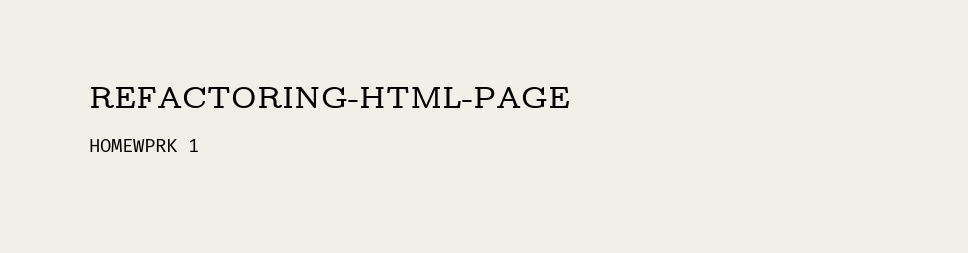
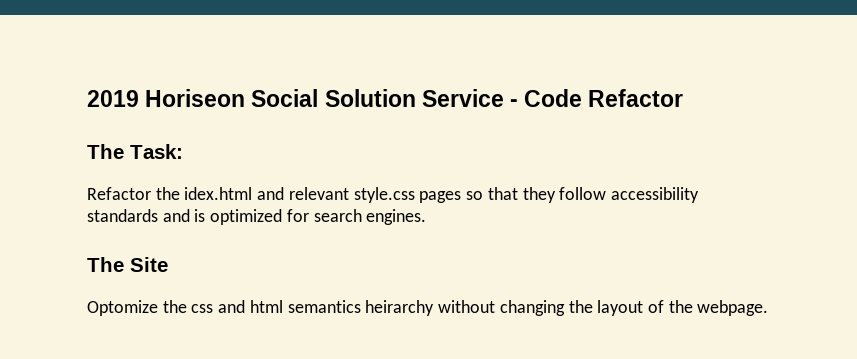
[89,87,570,108] [89,139,199,152] REFACTORING-HTML-PAGE // HOMEWPRK 1 -> [87,89,684,107] [87,144,183,159] [87,187,699,203] [87,209,427,225] [87,257,168,272] [87,300,769,316] 2019 Horiseon Social Solution Service - Code Refactor // The Task: // Refactor the idex.html and relevant style.css pages so that they follow accessibility standards and is optimized for search engines. // The Site // Optomize the css and html semantics heirarchy without changing the layout of the webpage.

